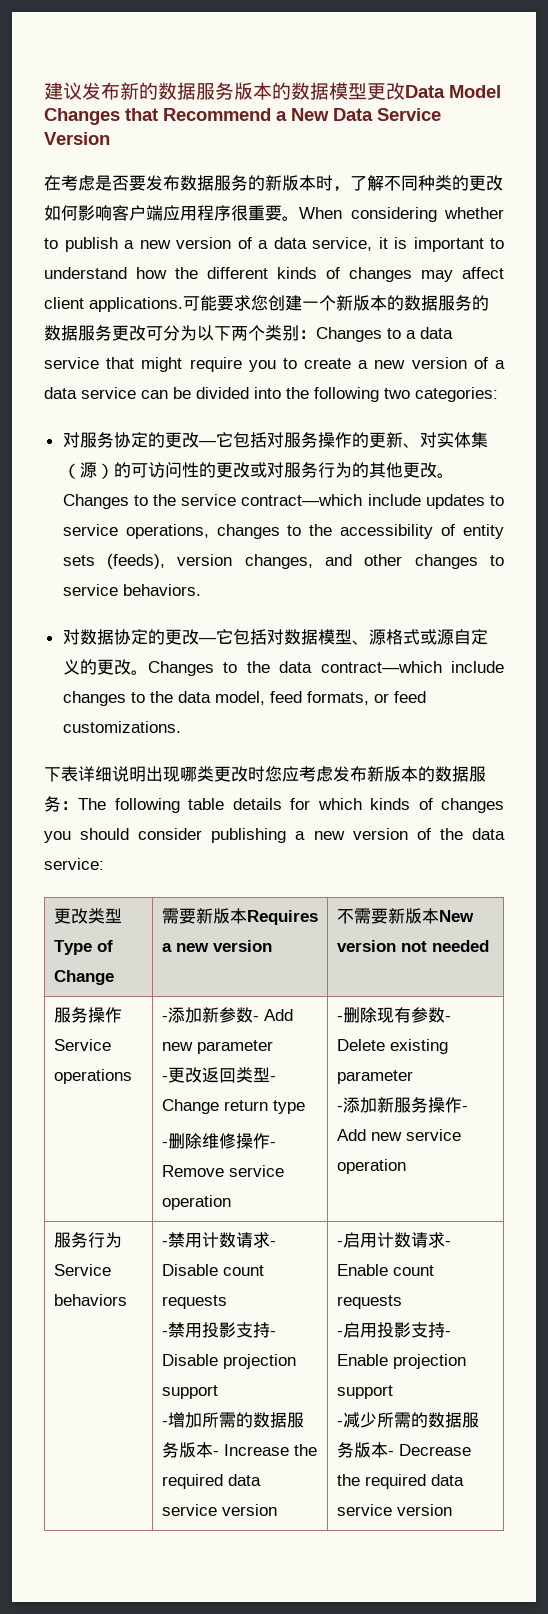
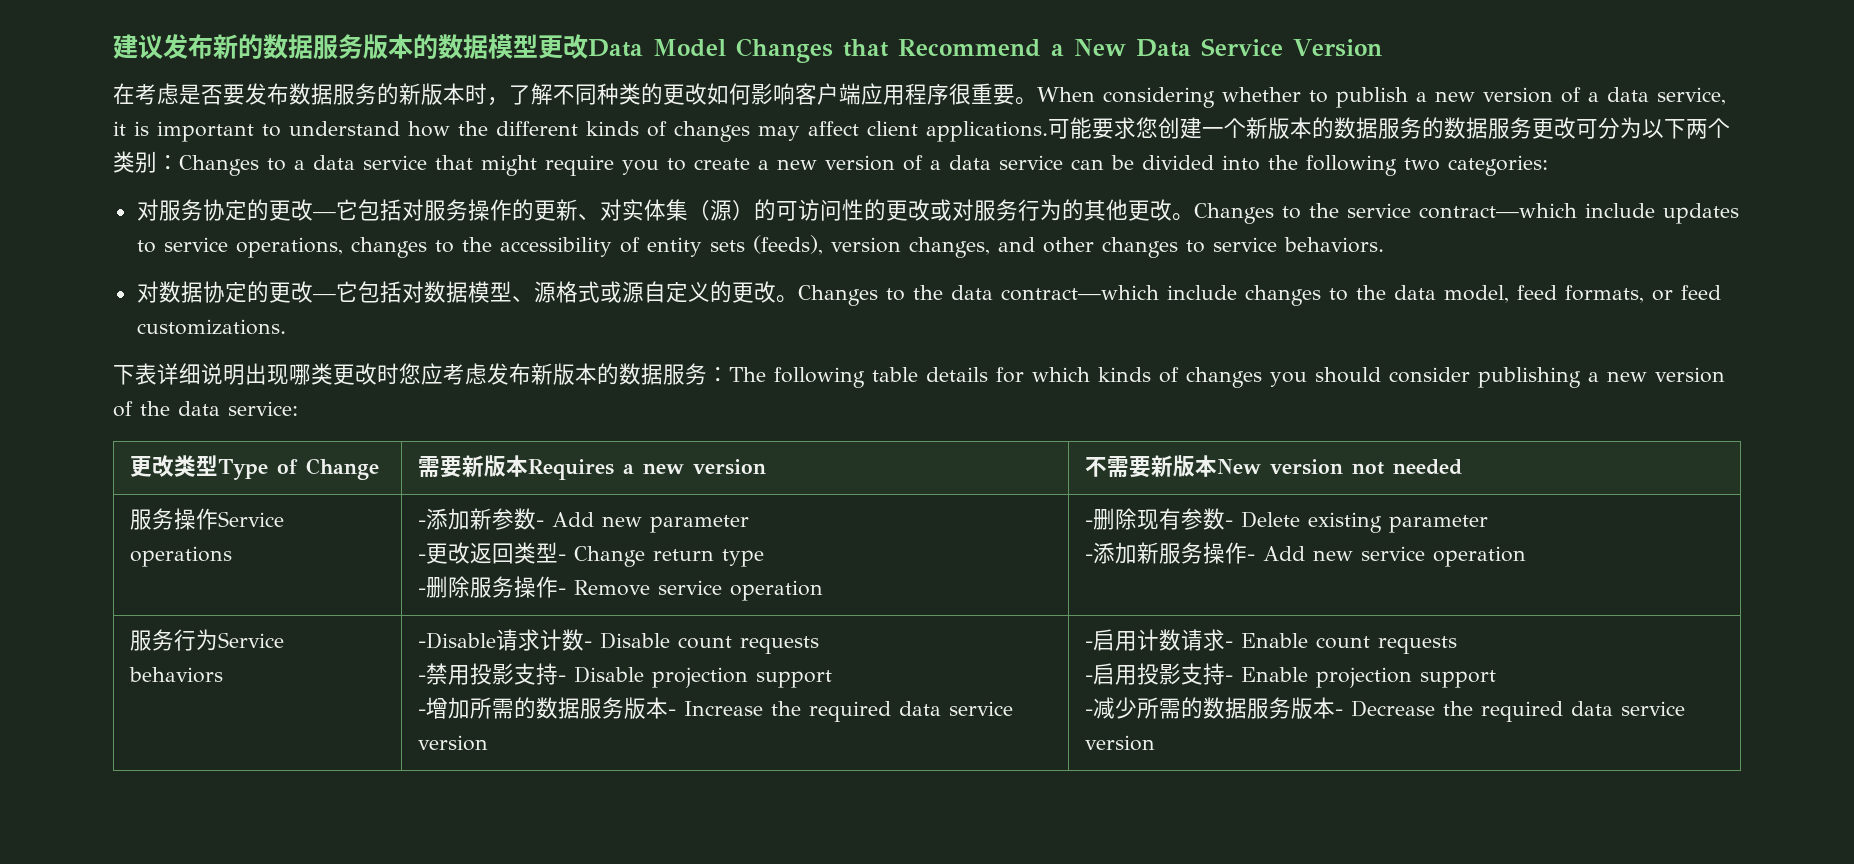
[201,1133,236,1149] 维修 -> [470,576,515,598] 服务
[161,1232,270,1248] -禁用计数请求 -> [418,629,585,651] -Disable请求计数

